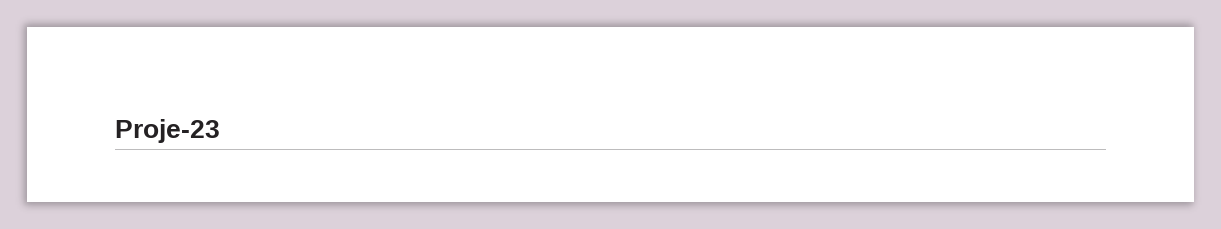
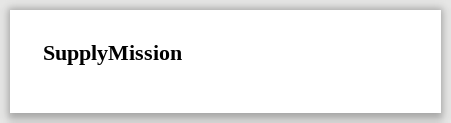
[115,119,220,143] Proje-23 -> [43,45,182,65] SupplyMission

